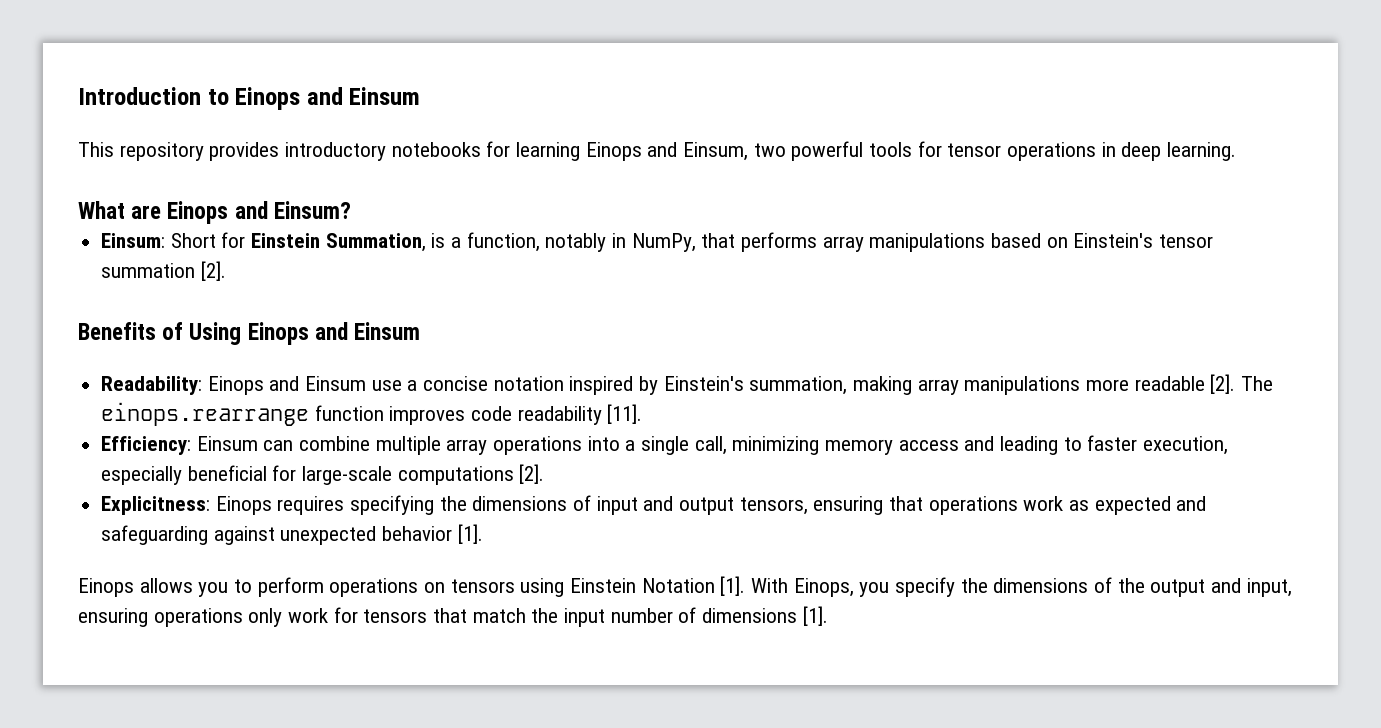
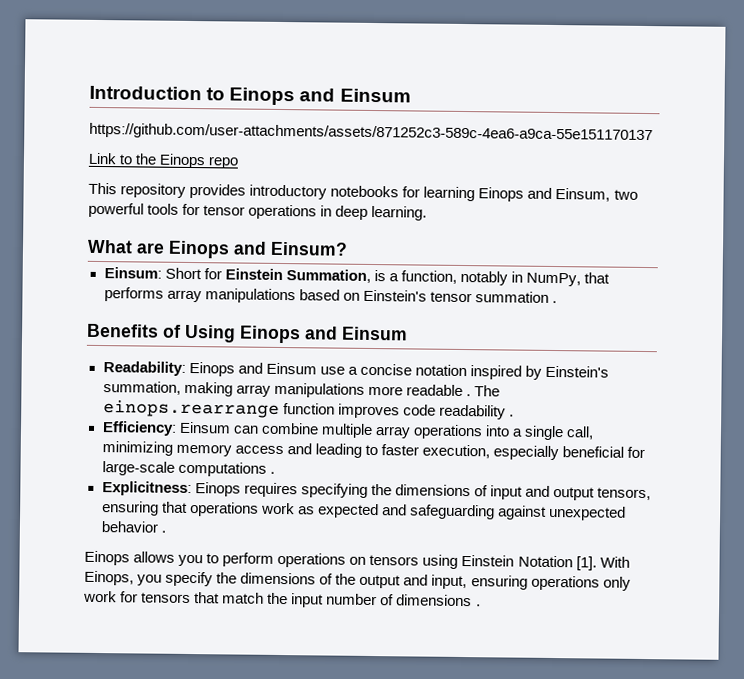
(421, 96) none -> [89,122,653,144] [88,152,240,169] // https://github.com/user-attachments/assets/871252c3-589c-4ea6-a9ca-55e151170137 // Link to the Einops repo
[200,261,226,281] [2]. -> [551,300,557,304] .
[1210,374,1236,394] [2]. -> [465,394,471,397] .
[607,404,643,424] [11]. -> [508,414,514,417] .
[519,464,545,484] [2]. -> [269,471,275,474] .
[457,524,483,544] [1]. -> [160,530,166,533] .
[802,606,828,626] [1]. -> [475,604,481,607] .

